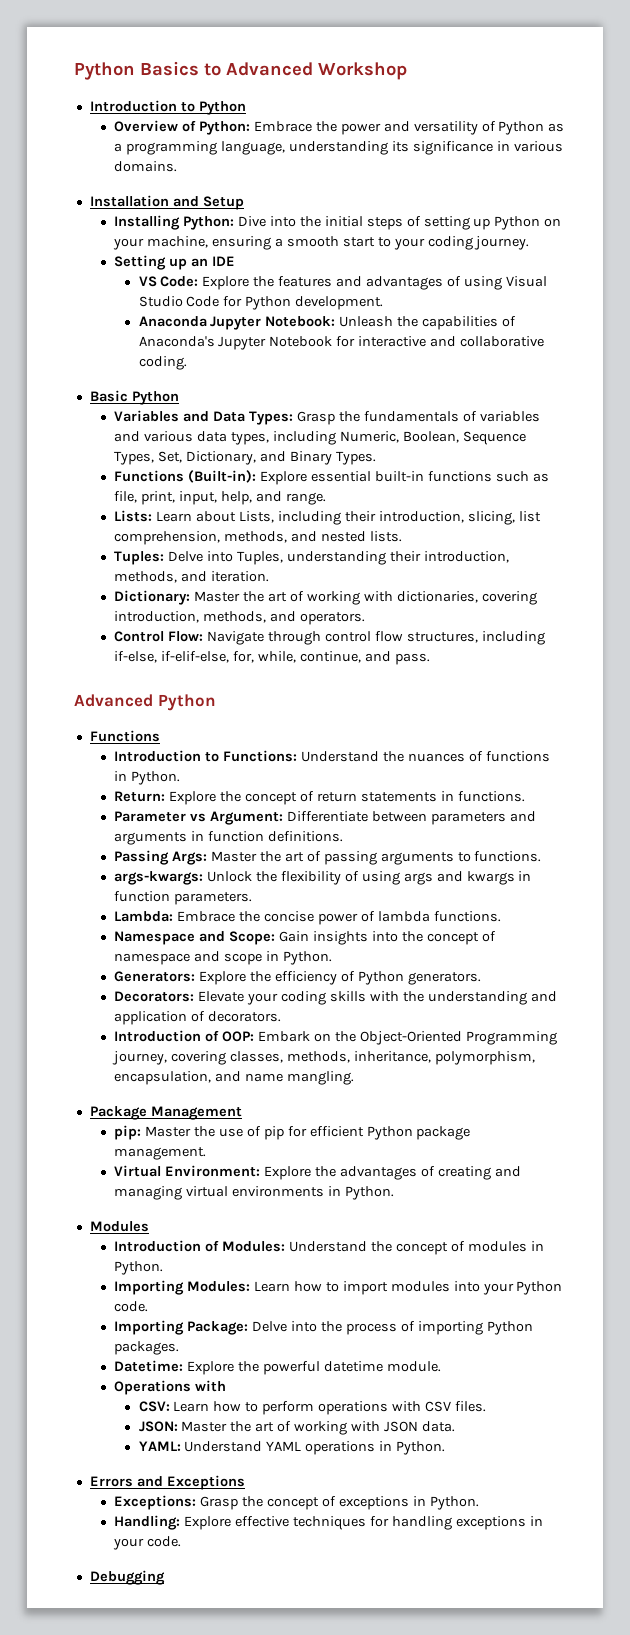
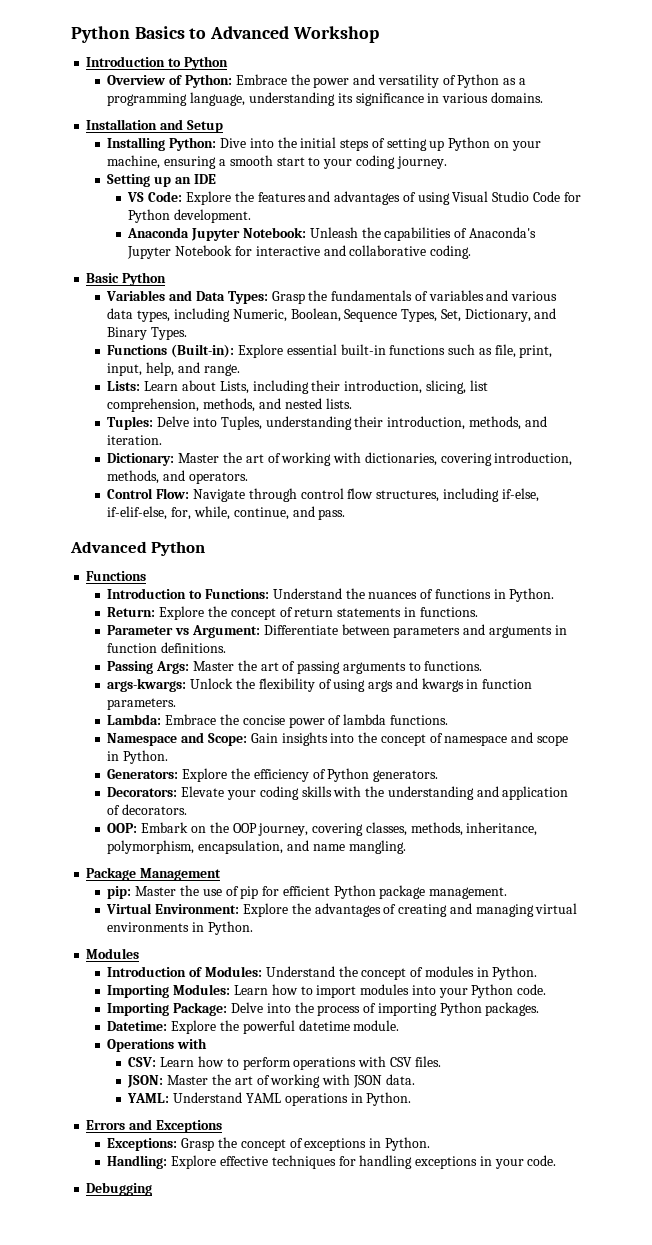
[114,1030,220,1042] Introduction of -> (188, 809) none
[359,1031,557,1045] Object-Oriented Programming -> [232,823,257,833] OOP

